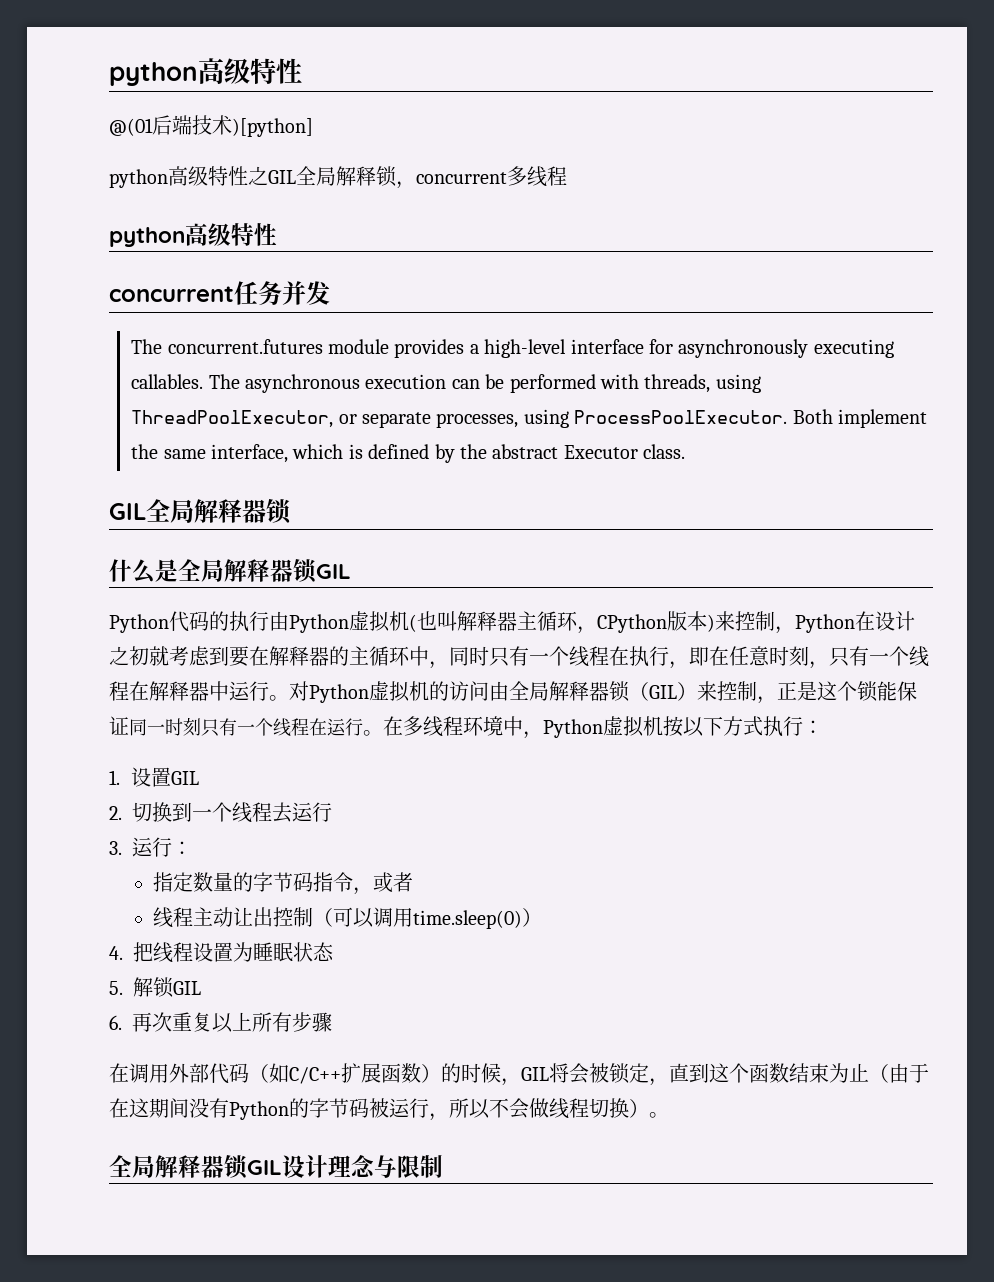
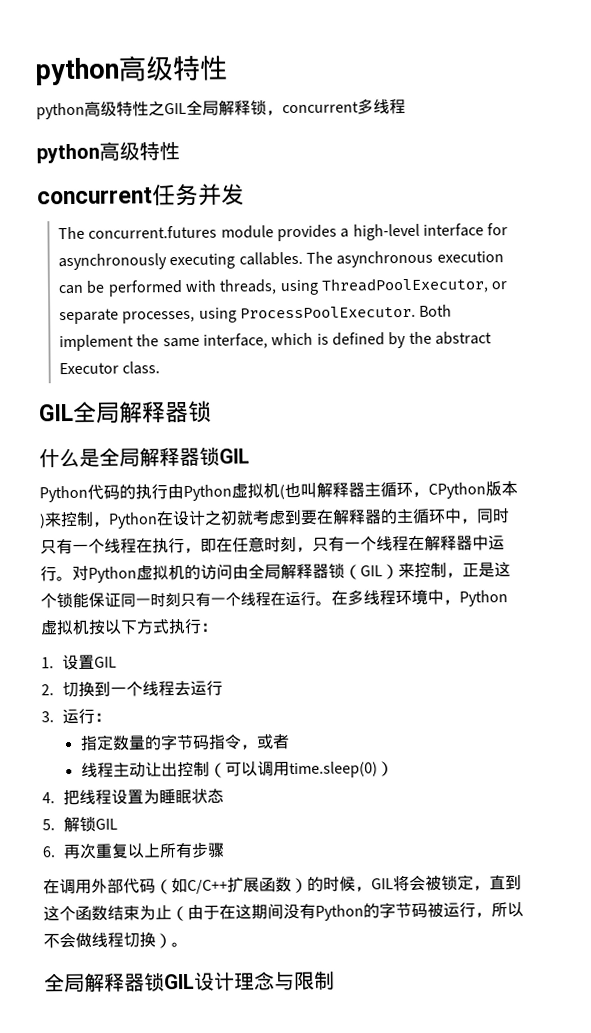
[109,58,302,86] [109,115,313,137] python高级特性 // @(01后端技术)[python] -> [35,55,228,86] python高级特性

